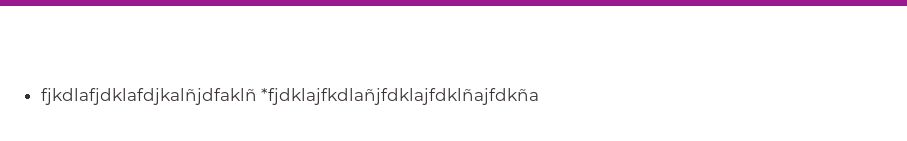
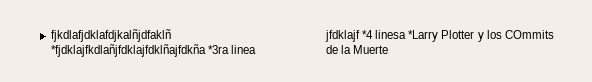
(540, 96) none -> [207,45,256,54] [324,30,554,42] [325,45,388,54] *3ra linea jfdklajf *4 linesa *Larry Plotter y los COmmits de la Muerte

